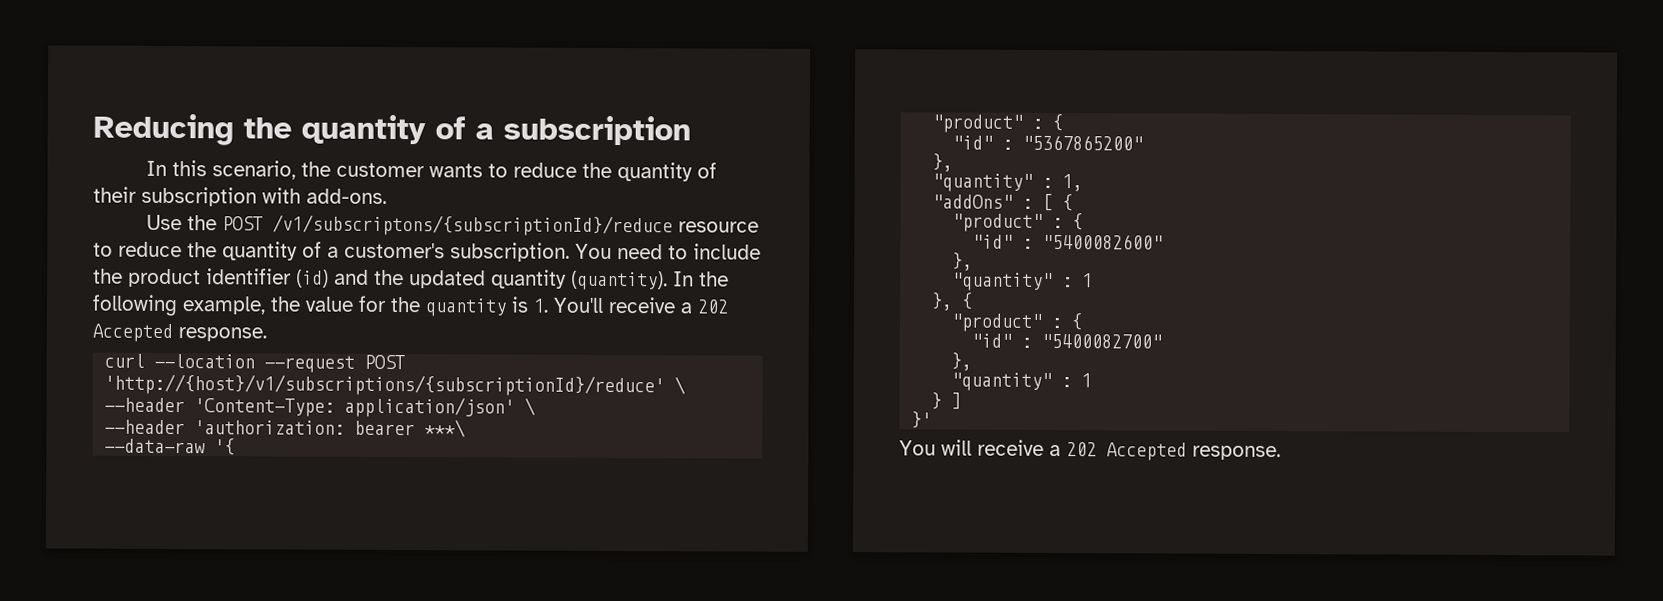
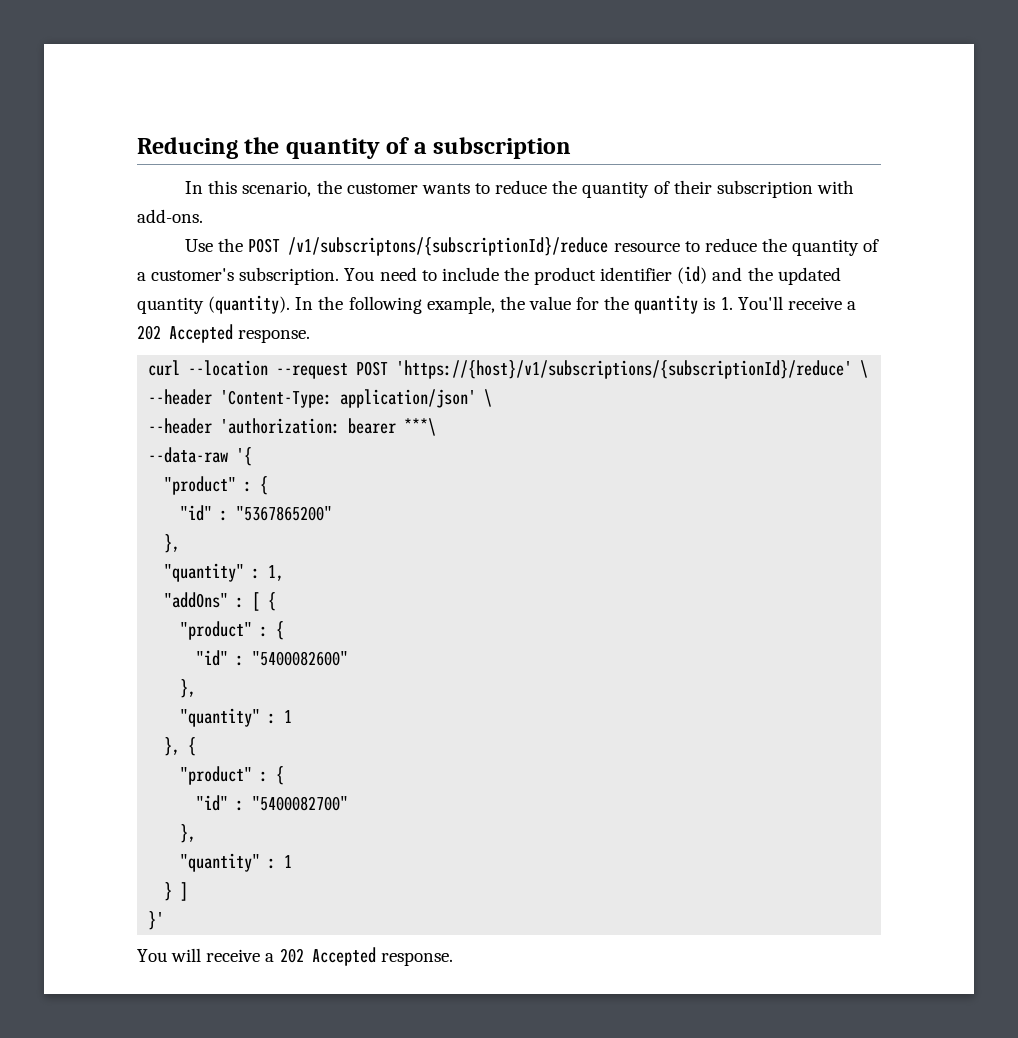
[104,373,666,397] 'http://{host}/v1/subscriptions/{subscriptionId}/reduce' -> [396,360,853,379] 'https://{host}/v1/subscriptions/{subscriptionId}/reduce'

